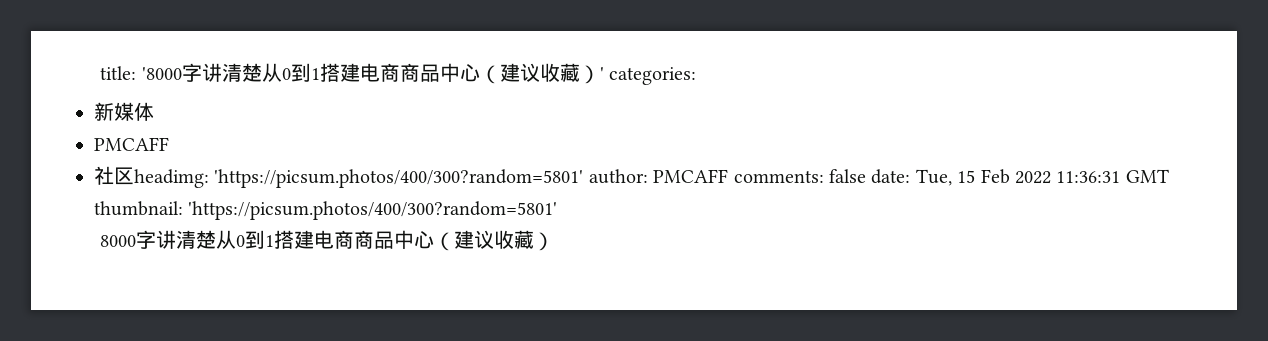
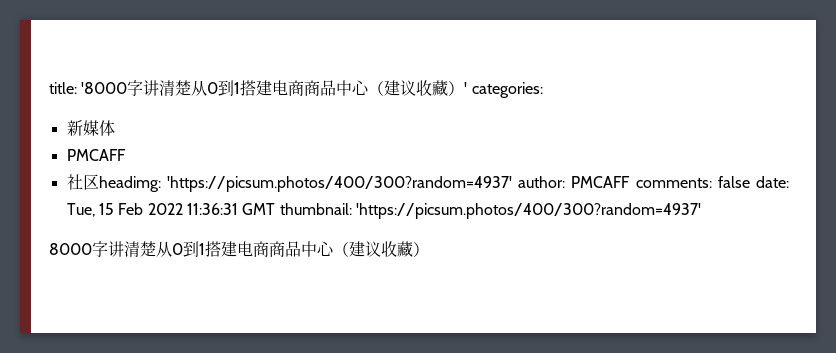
[214,169,584,188] 'https://picsum.photos/400/300?random=5801' -> [166,176,512,192] 'https://picsum.photos/400/300?random=4937'
[188,201,558,220] 'https://picsum.photos/400/300?random=5801' -> [355,203,701,219] 'https://picsum.photos/400/300?random=4937'

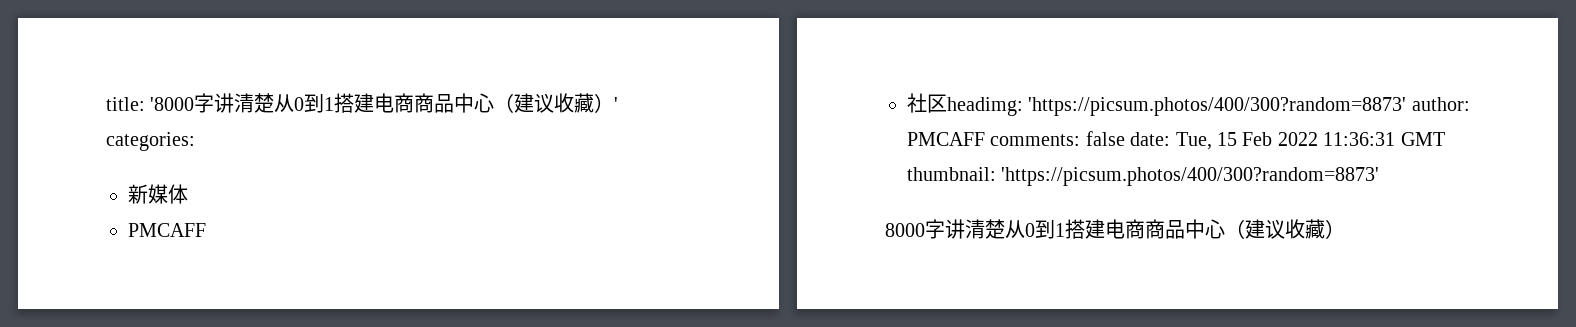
[166,176,512,192] 'https://picsum.photos/400/300?random=4937' -> [1028,97,1407,116] 'https://picsum.photos/400/300?random=8873'
[355,203,701,219] 'https://picsum.photos/400/300?random=4937' -> [1001,167,1380,186] 'https://picsum.photos/400/300?random=8873'

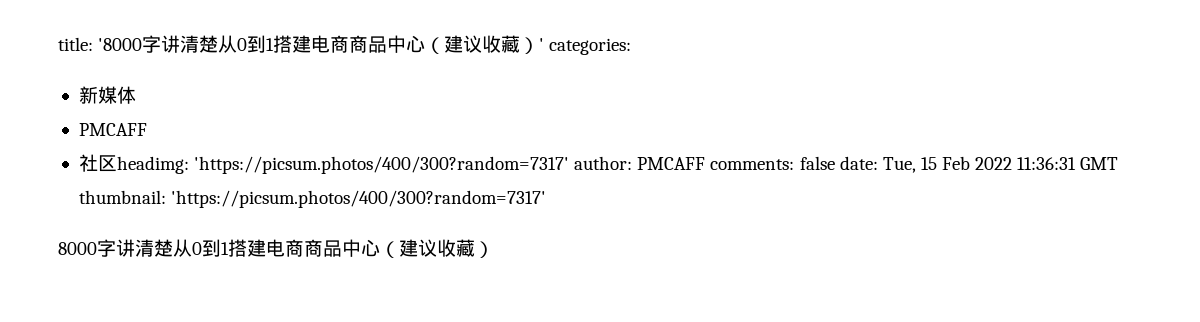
[1028,97,1407,116] 'https://picsum.photos/400/300?random=8873' -> [194,156,570,174] 'https://picsum.photos/400/300?random=7317'
[1001,167,1380,186] 'https://picsum.photos/400/300?random=8873' -> [171,190,547,208] 'https://picsum.photos/400/300?random=7317'

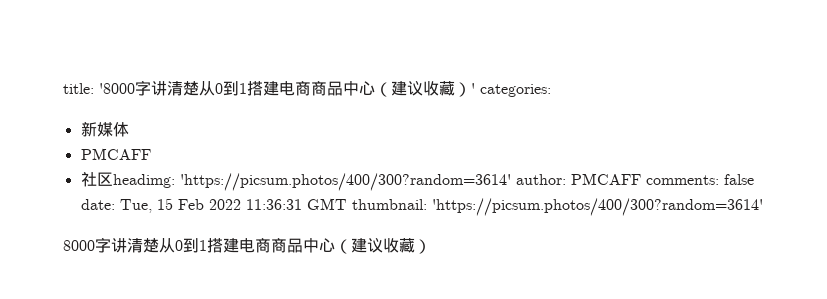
[194,156,570,174] 'https://picsum.photos/400/300?random=7317' -> [179,173,511,191] 'https://picsum.photos/400/300?random=3614'
[171,190,547,208] 'https://picsum.photos/400/300?random=7317' -> [431,198,763,216] 'https://picsum.photos/400/300?random=3614'

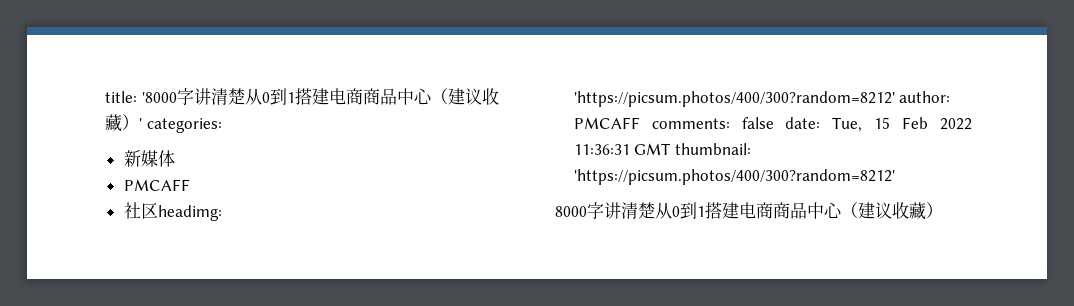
[179,173,511,191] 'https://picsum.photos/400/300?random=3614' -> [573,91,895,107] 'https://picsum.photos/400/300?random=8212'
[431,198,763,216] 'https://picsum.photos/400/300?random=3614' -> [573,169,895,185] 'https://picsum.photos/400/300?random=8212'

